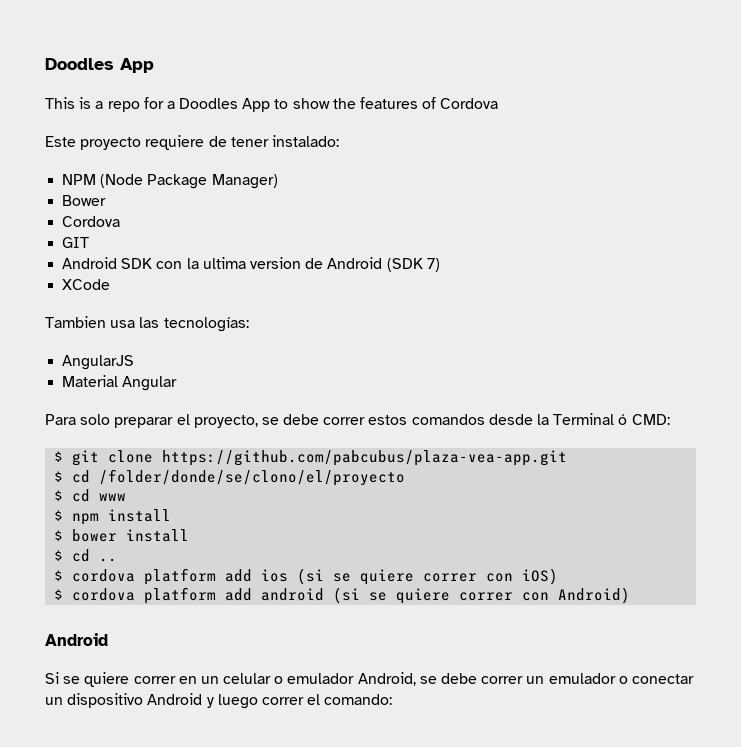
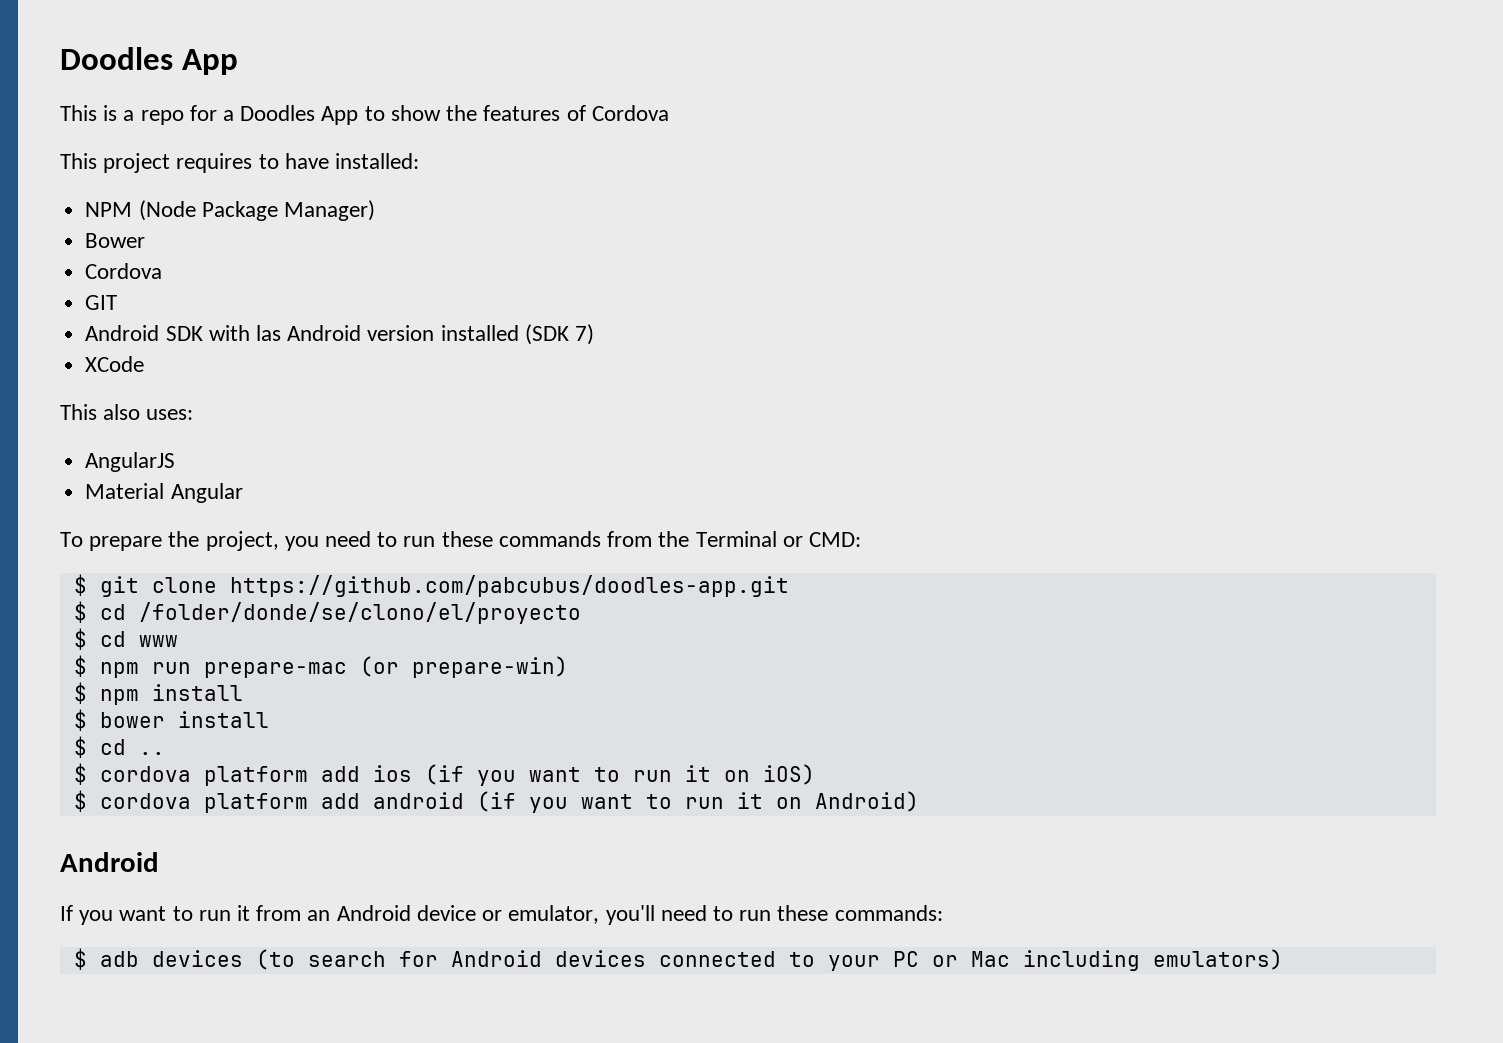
[45,135,339,150] Este proyecto requiere de tener instalado: -> [60,153,420,173] This project requires to have installed:
[156,257,383,269] con la ultima version de Android -> [208,325,519,341] with las Android version installed
[45,316,249,332] Tambien usa las tecnologías: -> [60,404,194,420] This also uses:
[45,413,628,428] Para solo preparar el proyecto, se debe correr estos comandos desde la Terminal ó -> [60,531,803,551] To prepare the project, you need to run these commands from the Terminal or
[162,450,568,466] https://github.com/pabcubus/plaza-vea-app.git -> [229,575,789,597] https://github.com/pabcubus/doodles-app.git
(127, 497) none -> [73,655,568,678] // $ npm run prepare-mac (or prepare-win)
[297,568,514,585] (si se quiere correr con -> [424,764,750,786] (if you want to run it on
[333,587,631,604] [45,633,108,646] [45,672,694,687] [45,693,393,709] (si se quiere correr con Android) // Android // Si se quiere correr en un celular o emulador Android, se debe correr un emulador o conectar un dispositivo Android y luego correr el comando: -> [476,791,919,813] [60,852,159,872] [60,905,943,925] [73,948,1283,971] (if you want to run it on Android) // Android // If you want to run it from an Android device or emulator, you'll need to run these commands: // $ adb devices (to search for Android devices connected to your PC or Mac including emulators)

